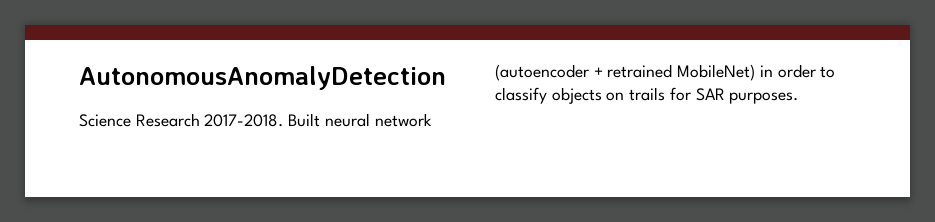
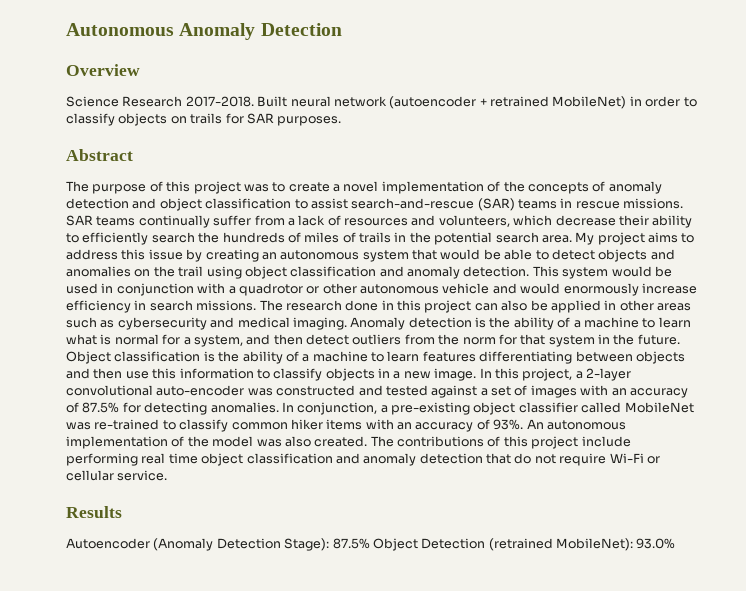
[79,66,446,90] AutonomousAnomalyDetection -> [66,23,342,40] [66,64,140,76] Autonomous Anomaly Detection // Overview
(799, 98) none -> [66,149,133,161] [66,181,662,194] [66,198,684,211] [66,215,693,228] [66,232,695,245] [66,249,675,262] [66,266,672,279] [66,283,697,296] [66,300,691,313] [66,317,691,330] [66,334,680,347] [66,351,685,364] [66,368,631,381] [66,385,688,398] [66,402,694,415] [66,419,626,432] [66,436,631,449] [66,453,660,466] [66,470,168,481] [66,506,122,518] [66,538,676,551] // Abstract // The purpose of this project was to create a novel implementation of the concepts of anomaly detection and object classification to assist search-and-rescue (SAR) teams in rescue missions. SAR teams continually suffer from a lack of resources and volunteers, which decrease their ability to efficiently search the hundreds of miles of trails in the potential search area. My project aims to address this issue by creating an autonomous system that would be able to detect objects and anomalies on the trail using object classification and anomaly detection. This system would be used in conjunction with a quadrotor or other autonomous vehicle and would enormously increase efficiency in search missions. The research done in this project can also be applied in other areas such as cybersecurity and medical imaging. Anomaly detection is the ability of a machine to learn what is normal for a system, and then detect outliers from the norm for that system in the future. Object classification is the ability of a machine to learn features differentiating between objects and then use this information to classify objects in a new image. In this project, a 2-layer convolutional auto-encoder was constructed and tested against a set of images with an accuracy of 87.5% for detecting anomalies. In conjunction, a pre-existing object classifier called MobileNet was re-trained to classify common hiker items with an accuracy of 93%. An autonomous implementation of the model was also created. The contributions of this project include performing real time object classification and anomaly detection that do not require Wi-Fi or cellular service. // Results // Autoencoder (Anomaly Detection Stage): 87.5% Object Detection (retrained MobileNet): 93.0%

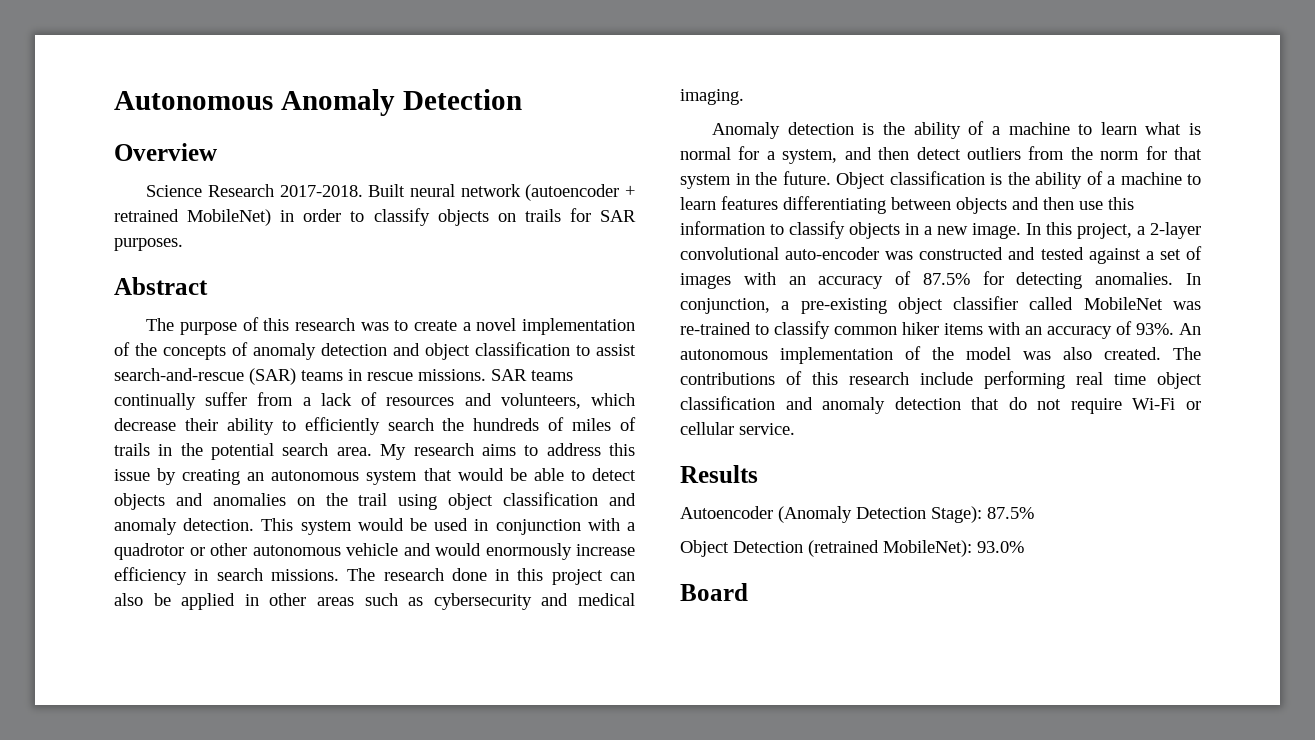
[193,181,241,194] project -> [294,318,355,331] research
[597,232,645,245] project -> [413,443,474,456] research
(347, 323) none -> (744, 97) //
[531,436,579,449] project -> [849,372,909,385] research
(370, 543) none -> (1034, 513) //
(676, 543) none -> [680,583,748,601] // Board

